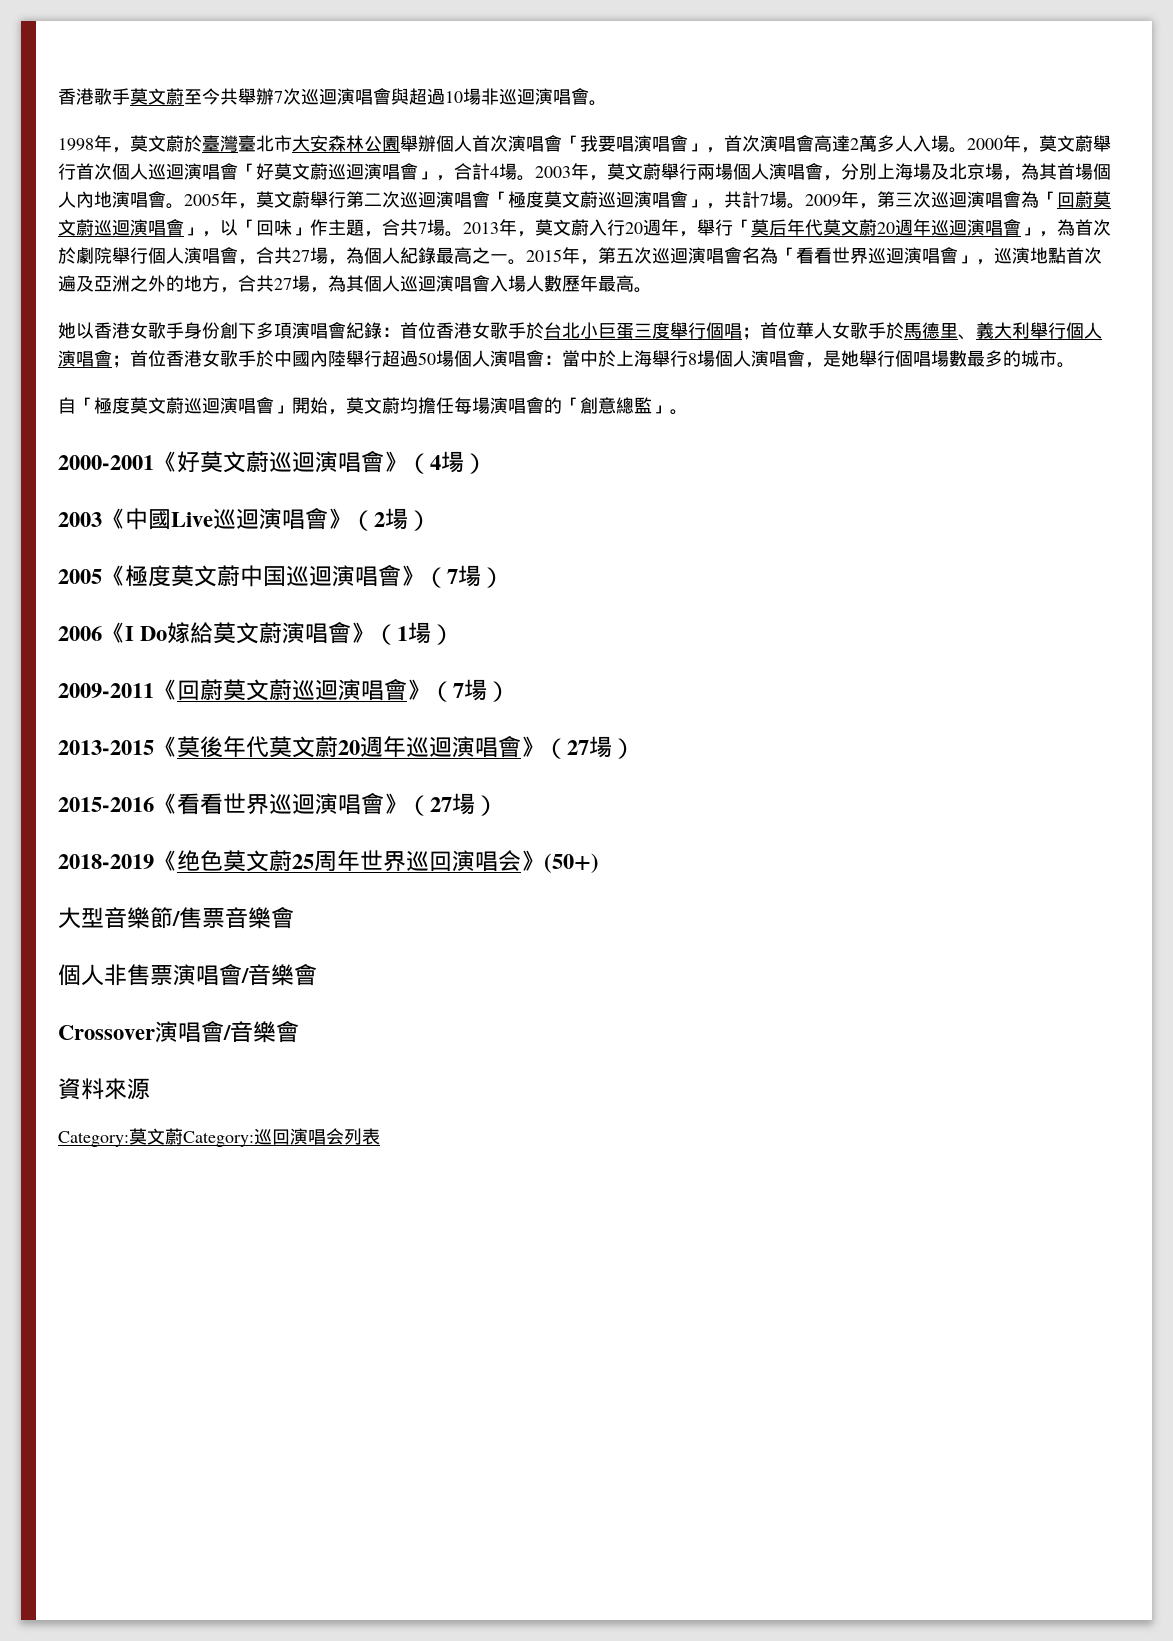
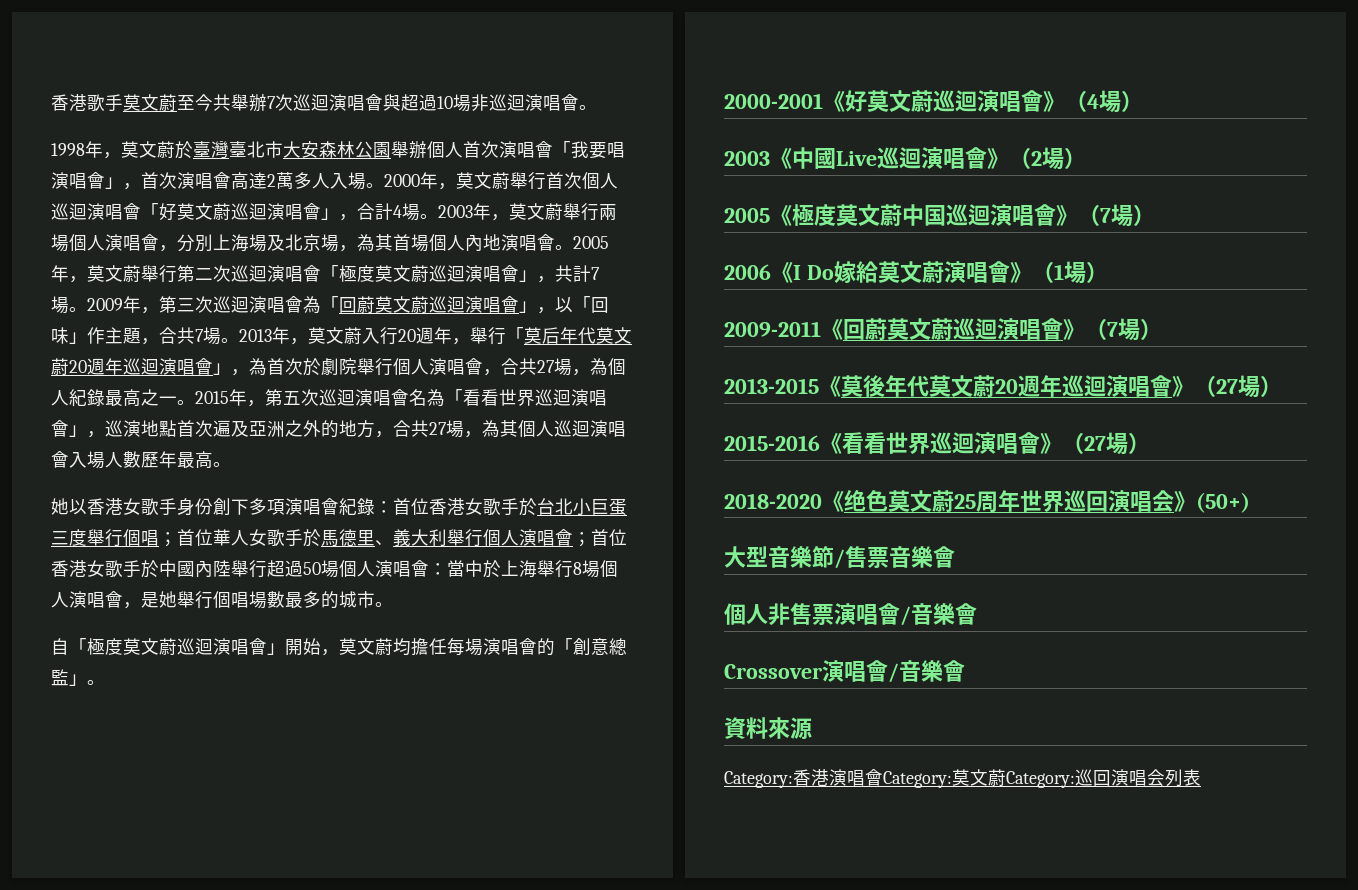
[58,854,154,869] 2018-2019 -> [724,493,822,509] 2018-2020
(129, 1139) none -> [793,769,952,788] 香港演唱會Category:

